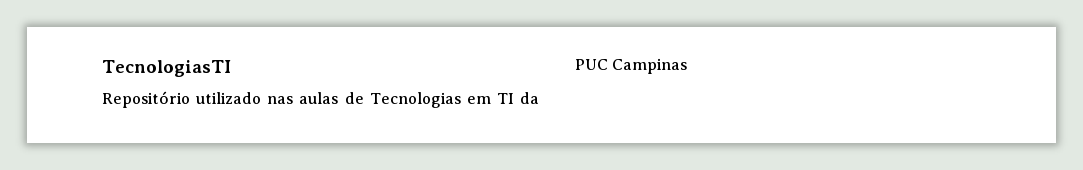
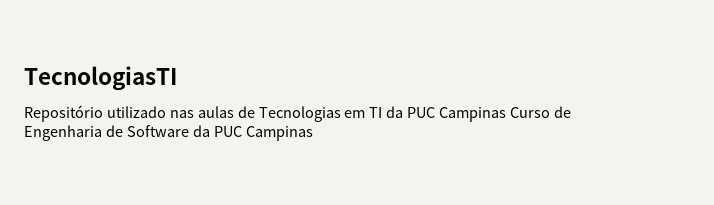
(688, 66) none -> [510,106,571,118] [24,125,313,141] Curso de Engenharia de Software da PUC Campinas

